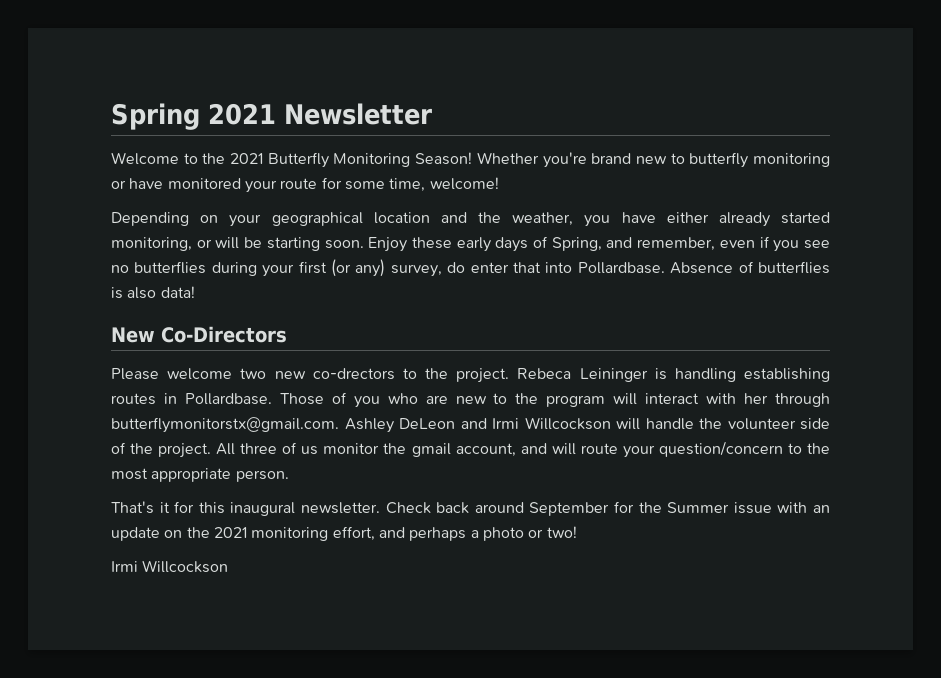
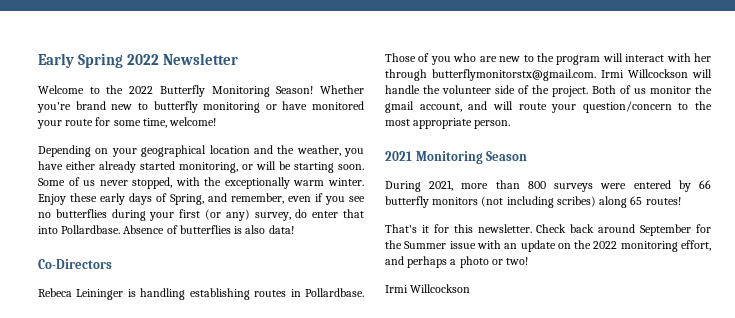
[111,103,276,130] Spring 2021 -> [38,53,159,68] Early Spring 2022
[230,153,264,164] 2021 -> [129,86,154,94] 2022
(364, 244) none -> [38,177,364,189] Some of us never stopped, with the exceptionally warm winter.
[111,327,155,343] New -> (294, 229) none
[111,368,510,383] Please welcome two new co-drectors to the project. -> (112, 264) none
[344,418,487,433] Ashley DeLeon and -> (596, 75) none
[216,443,278,455] All three -> [592,85,616,94] Both
(289, 476) none -> [385,151,528,164] [385,180,711,192] [385,196,681,208] // 2021 Monitoring Season // During 2021, more than 800 surveys were entered by 66 butterfly monitors (not including scribes) along 65 routes!
[230,502,296,516] inaugural -> (473, 228) none
[213,527,247,538] 2021 -> [593,241,618,249] 2022

